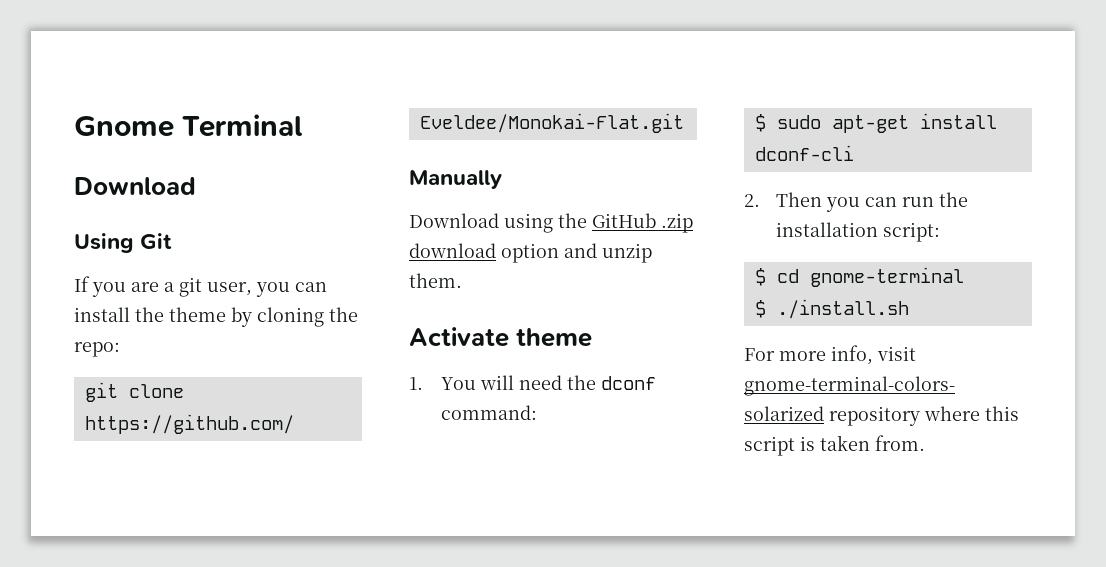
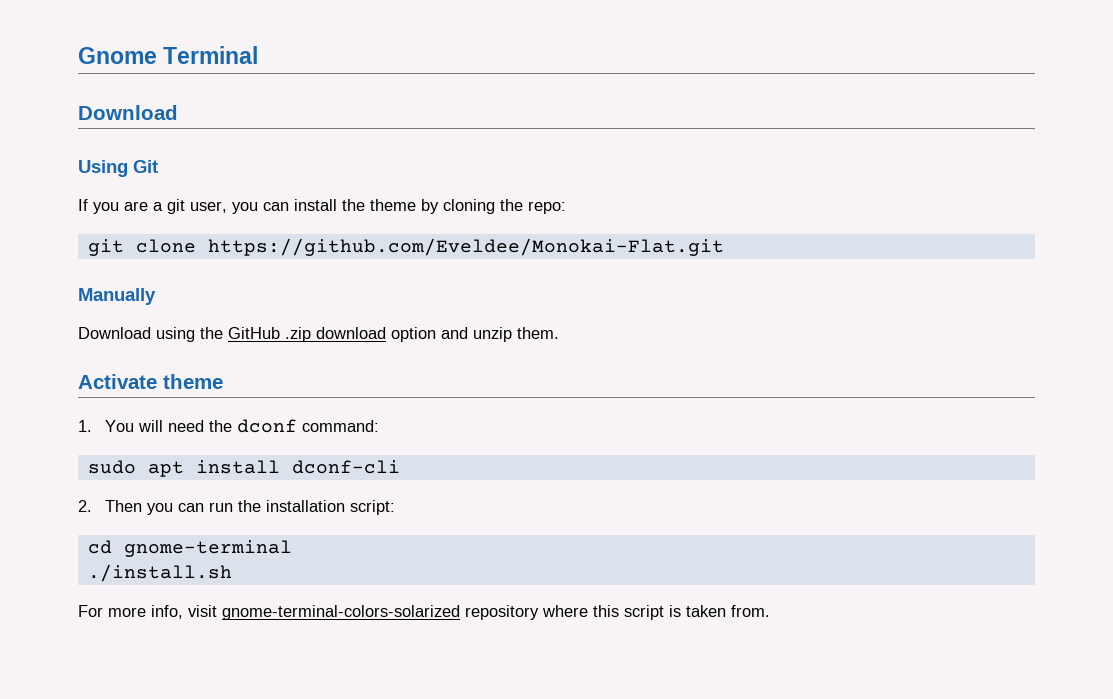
[754,114,909,133] $ sudo apt-get -> [87,460,184,477] sudo apt
[754,268,766,286] $ -> (396, 507) none
[754,300,766,318] $ -> (292, 548) none

